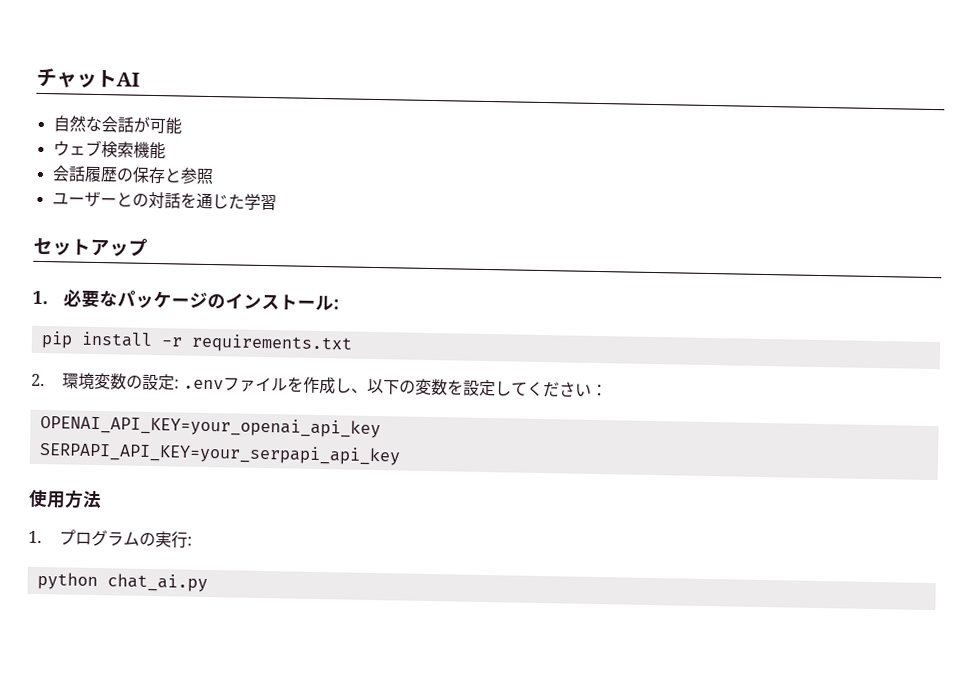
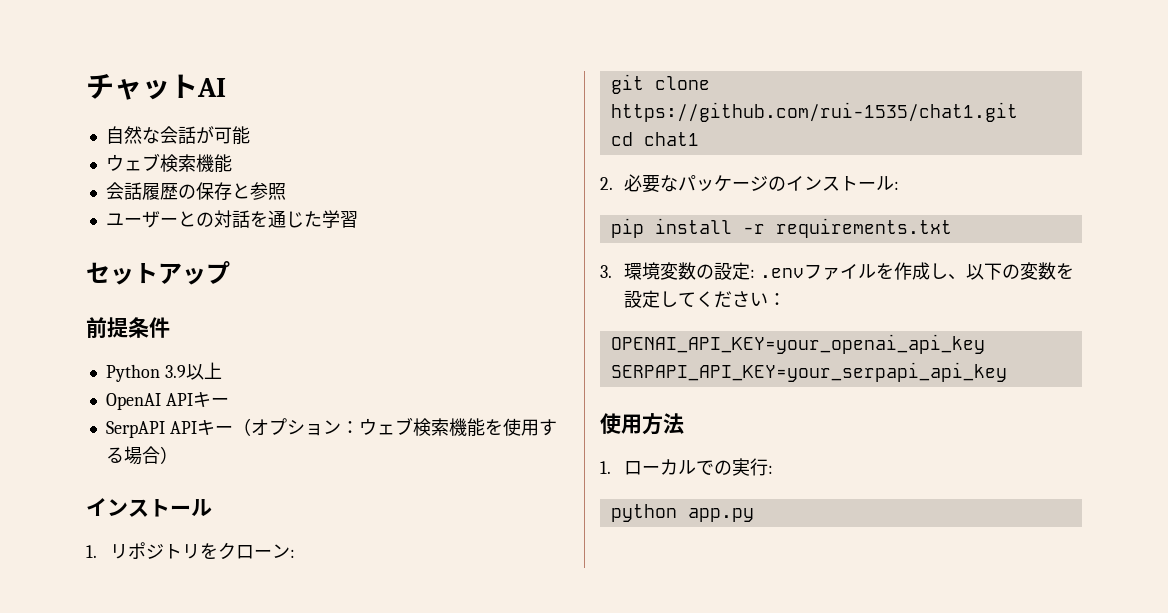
[32,290,48,305] 1. -> [86,317,170,339] [105,362,222,382] [105,391,229,410] [105,417,557,438] [105,446,178,465] [86,498,212,517] [86,542,295,560] [610,74,710,94] [610,102,1018,122] [610,132,699,146] [600,177,613,190] 前提条件 // Python 3.9以上 // OpenAI APIキー // SerpAPI APIキー（オプション：ウェブ検索機能を使用する場合） // インストール // 1.リポジトリをクローン: // git clone https://github.com/rui-1535/chat1.git // cd chat1 // 2.
[31,373,45,387] 2. -> [600,265,612,278] 3.
[59,529,141,547] プログラム -> [623,459,714,475] ローカルで
[106,573,208,593] chat_ai.py -> [687,508,754,522] app.py

